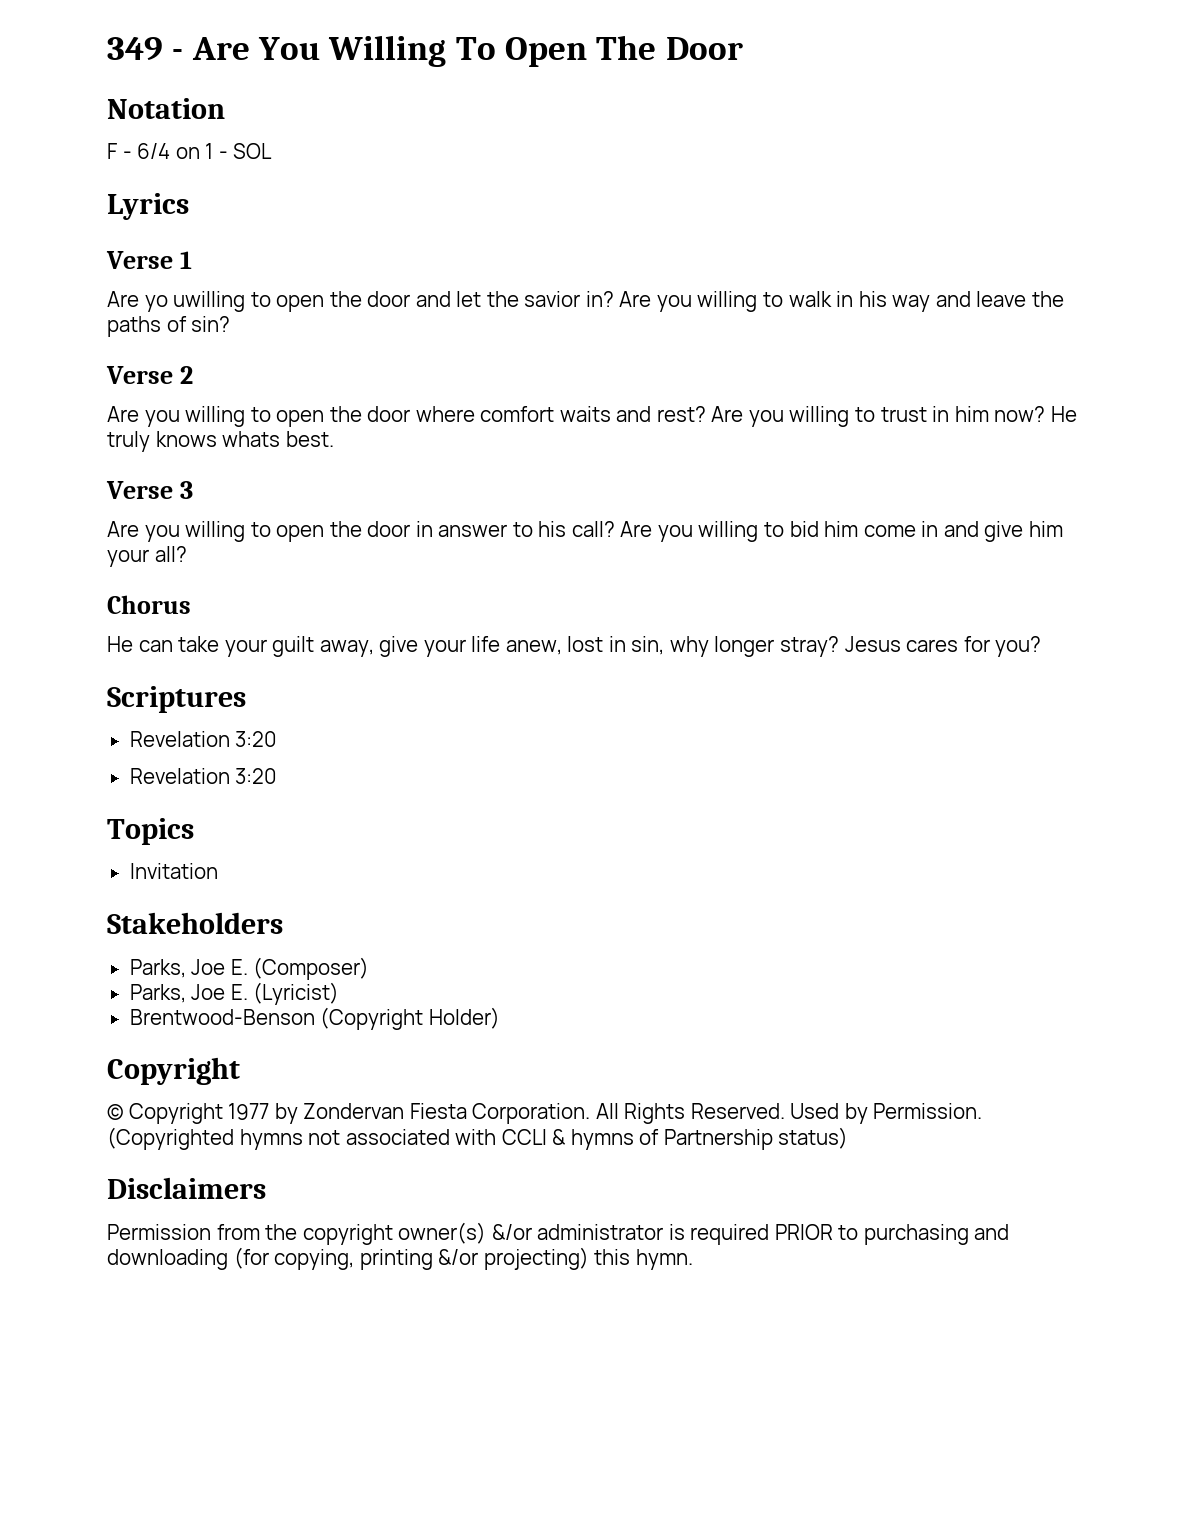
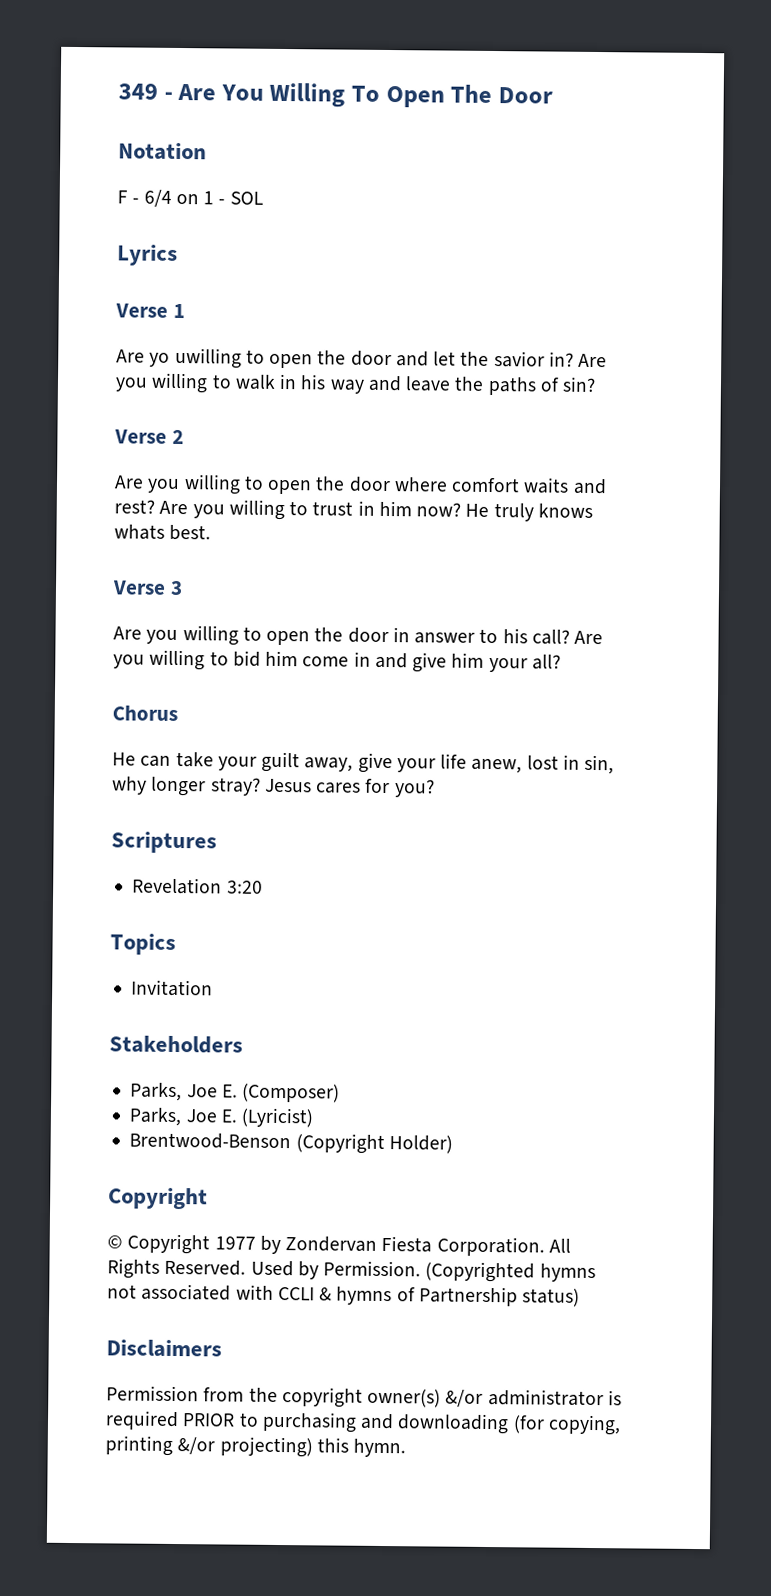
[129,768,278,784] // Revelation 3:20 -> (263, 887) none

